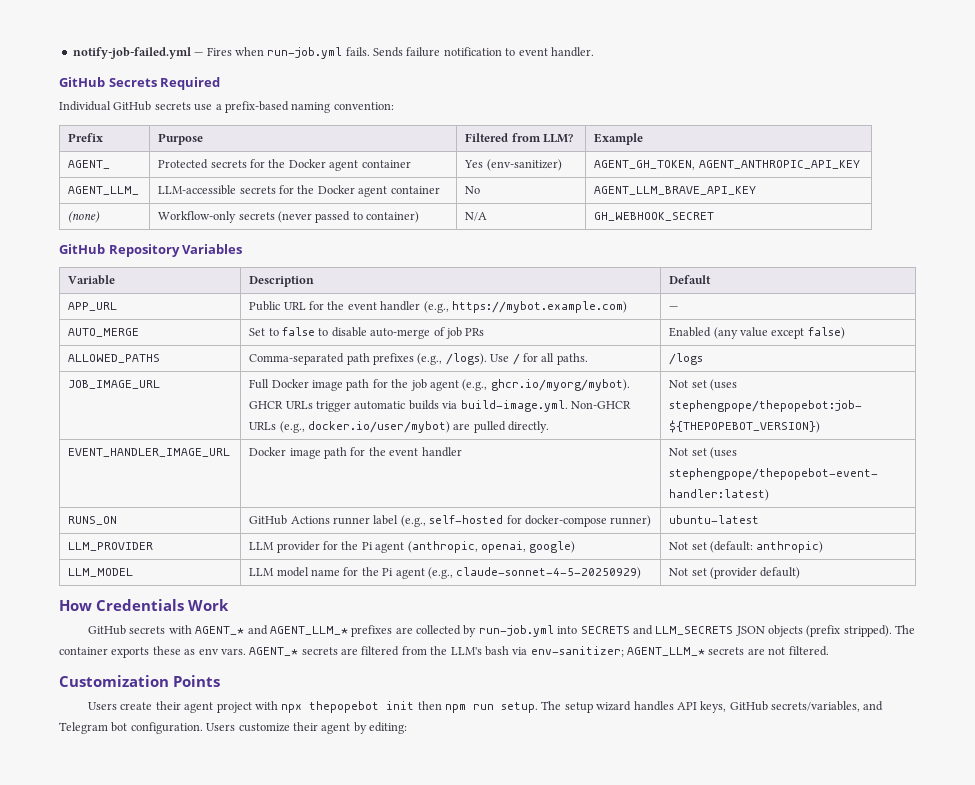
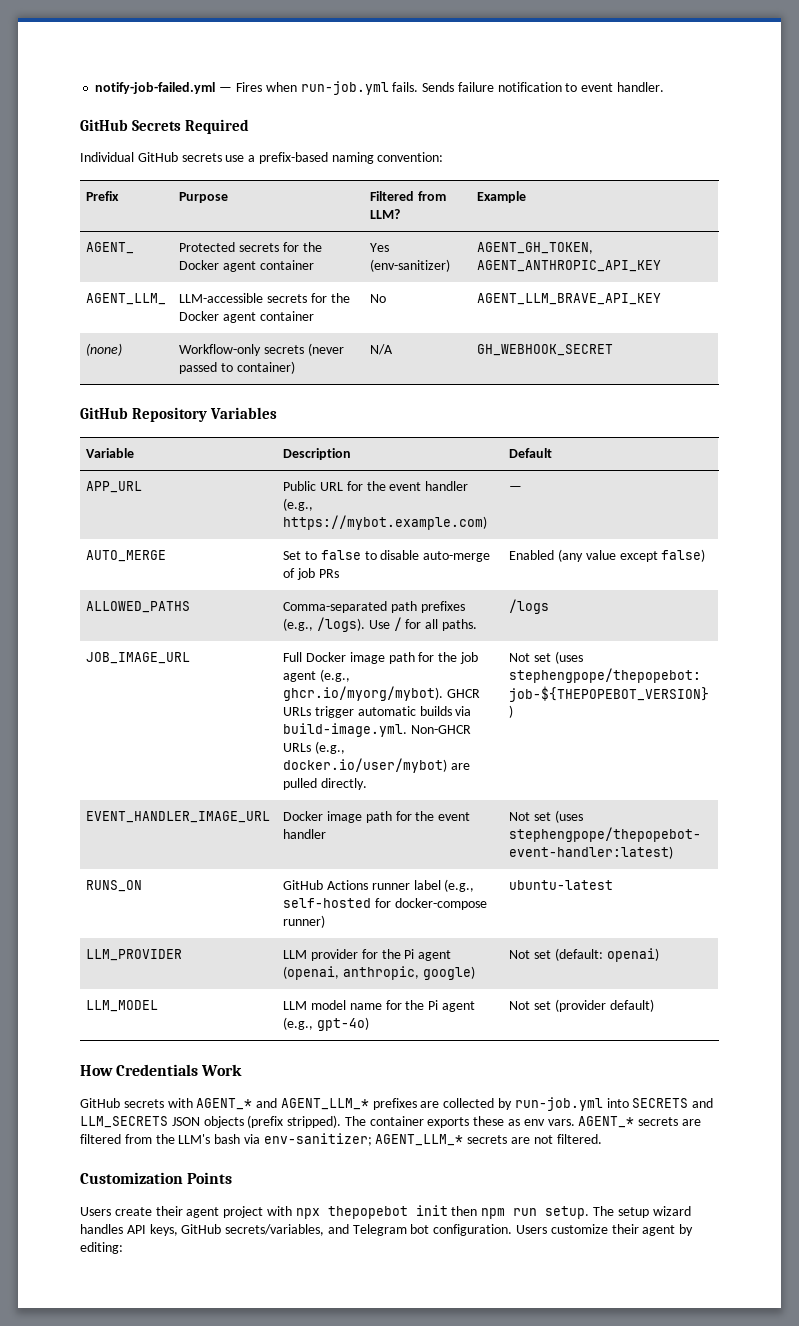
[407,541,526,553] (anthropic, openai, -> [283,966,420,980] (openai, anthropic,
[756,541,824,553] anthropic) -> [606,948,659,962] openai)
[456,567,642,579] claude-sonnet-4-5-20250929) -> [317,1017,370,1031] gpt-4o)

